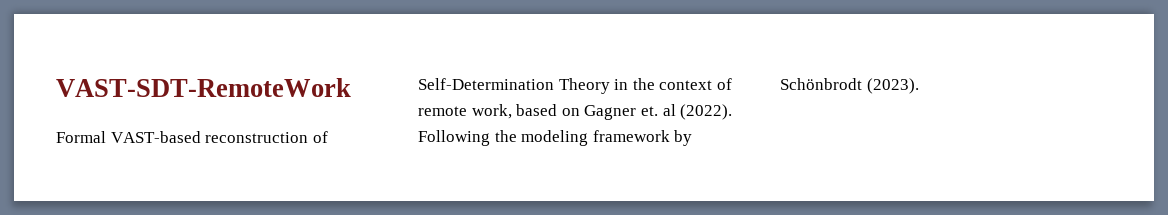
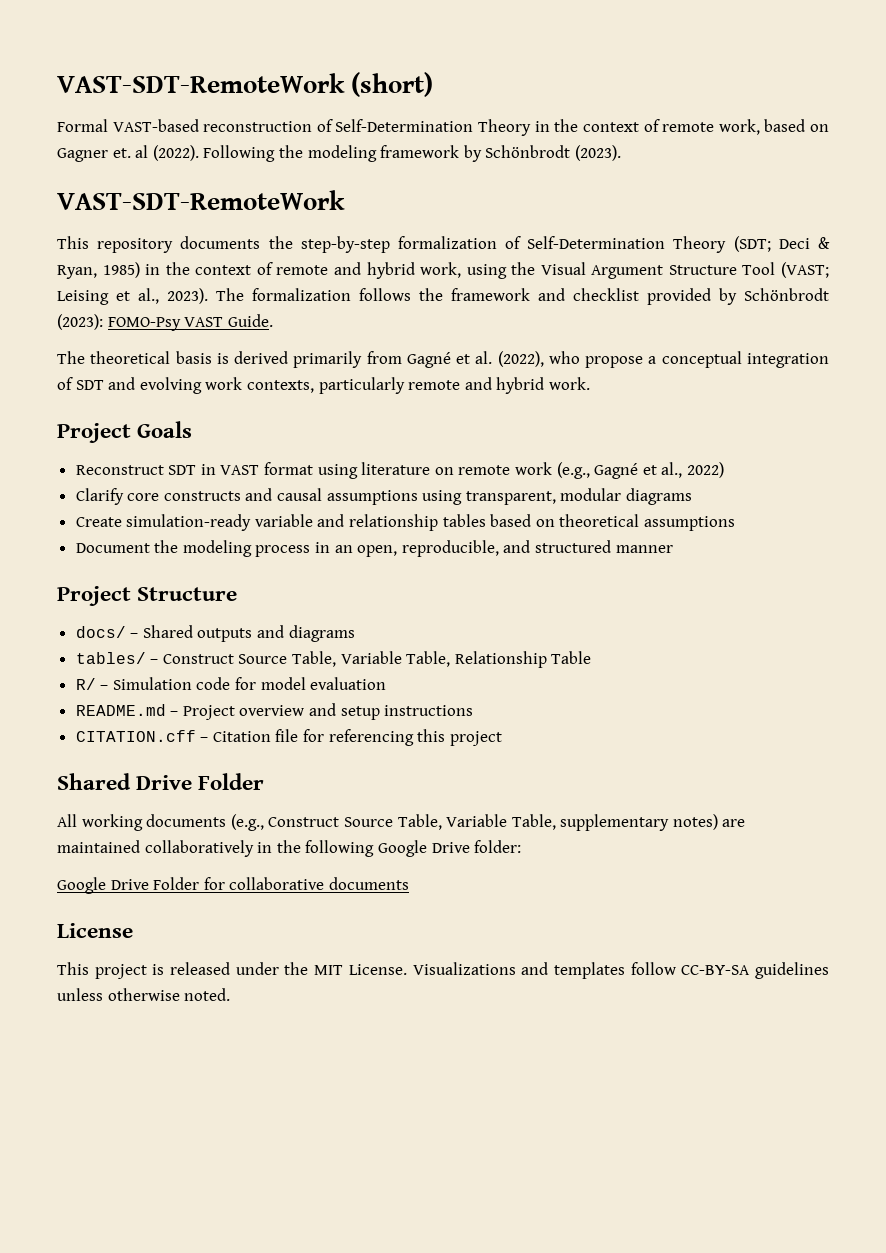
[56,78,351,97] VAST-SDT-RemoteWork -> [57,72,434,97] VAST-SDT-RemoteWork (short)
(919, 86) none -> [57,190,345,210] [57,236,830,253] [57,262,829,279] [57,288,829,305] [57,314,273,331] [57,351,829,368] [57,377,590,394] [57,421,193,443] [75,462,724,479] [75,488,693,505] [75,514,736,531] [75,540,673,557] [57,586,238,606] [75,625,355,642] [75,651,592,668] [75,677,387,690] [75,703,474,720] [75,729,502,746] [57,773,265,790] [57,814,746,831] [57,840,522,857] [57,877,409,894] [57,923,133,938] [57,962,829,979] [57,988,231,1001] // VAST-SDT-RemoteWork // This repository documents the step-by-step formalization of Self-Determination Theory (SDT; Deci & Ryan, 1985) in the context of remote and hybrid work, using the Visual Argument Structure Tool (VAST; Leising et al., 2023). The formalization follows the framework and checklist provided by Schönbrodt (2023): FOMO-Psy VAST Guide. // The theoretical basis is derived primarily from Gagné et al. (2022), who propose a conceptual integration of SDT and evolving work contexts, particularly remote and hybrid work. // Project Goals // Reconstruct SDT in VAST format using literature on remote work (e.g., Gagné et al., 2022) // Clarify core constructs and causal assumptions using transparent, modular diagrams // Create simulation-ready variable and relationship tables based on theoretical assumptions // Document the modeling process in an open, reproducible, and structured manner // Project Structure // docs/ – Shared outputs and diagrams // tables/ – Construct Source Table, Variable Table, Relationship Table // R/ – Simulation code for model evaluation // README.md – Project overview and setup instructions // CITATION.cff – Citation file for referencing this project // Shared Drive Folder // All working documents (e.g., Construct Source Table, Variable Table, supplementary notes) are maintained collaboratively in the following Google Drive folder: // Google Drive Folder for collaborative documents // License // This project is released under the MIT License. Visualizations and templates follow CC-BY-SA guidelines unless otherwise noted.

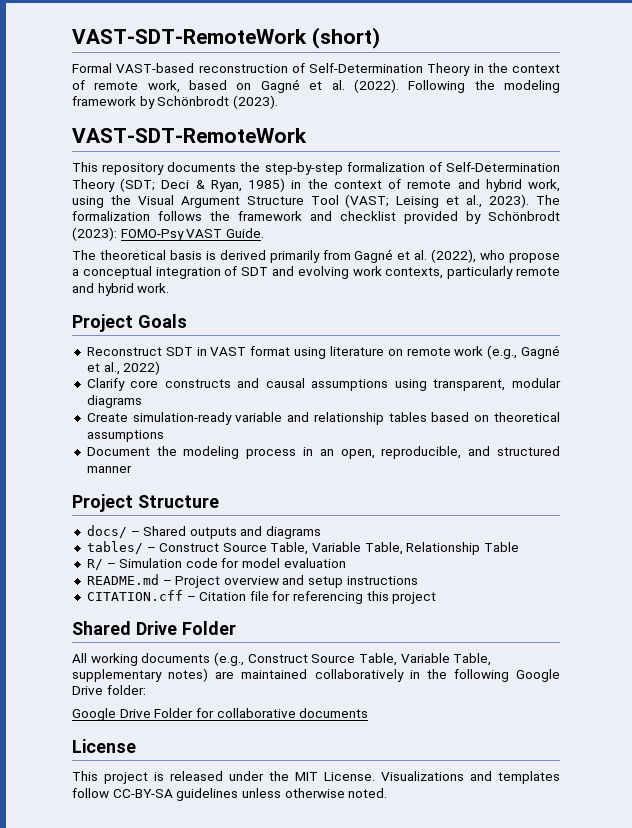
[57,145,149,162] Gagner et. al -> [260,79,345,93] Gagné et al.

